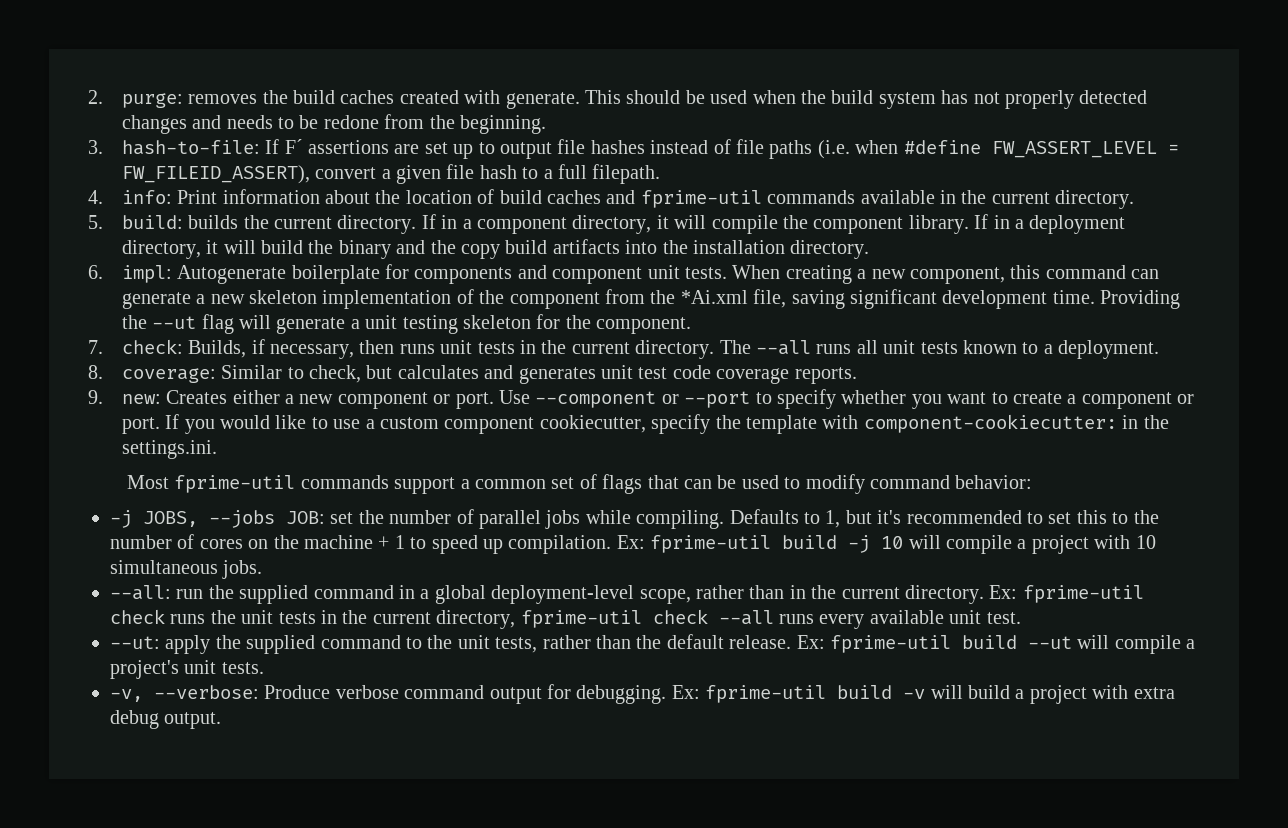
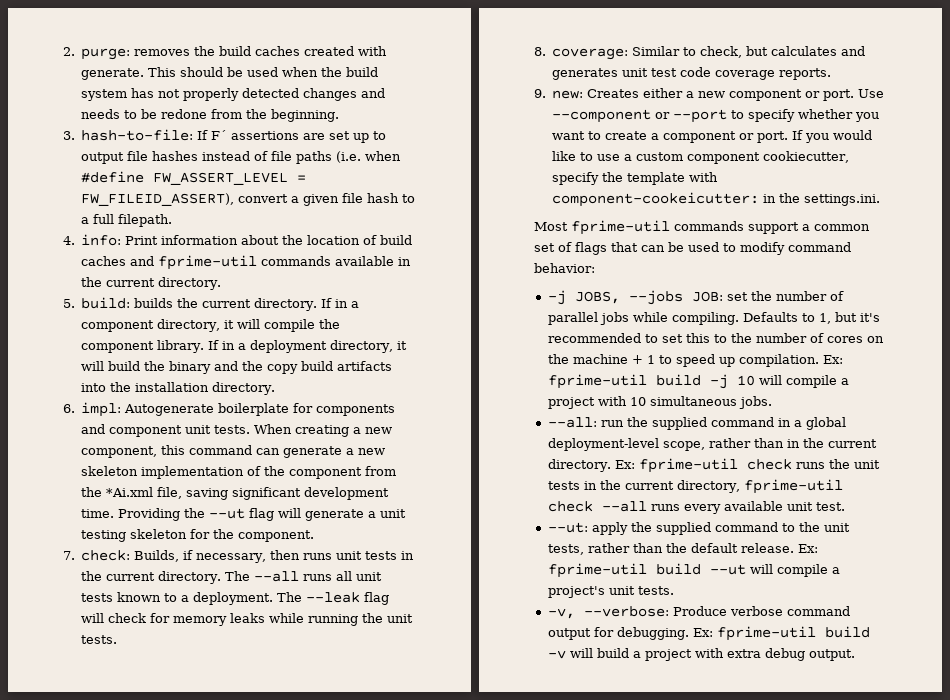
(1160, 349) none -> [277,592,390,605] [81,613,414,626] [81,635,118,644] The --leak flag will check for memory leaks while running the unit tests.
[863,414,1117,433] component-cookiecutter: -> [552,192,760,207] component-cookeicutter:

